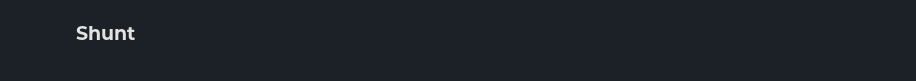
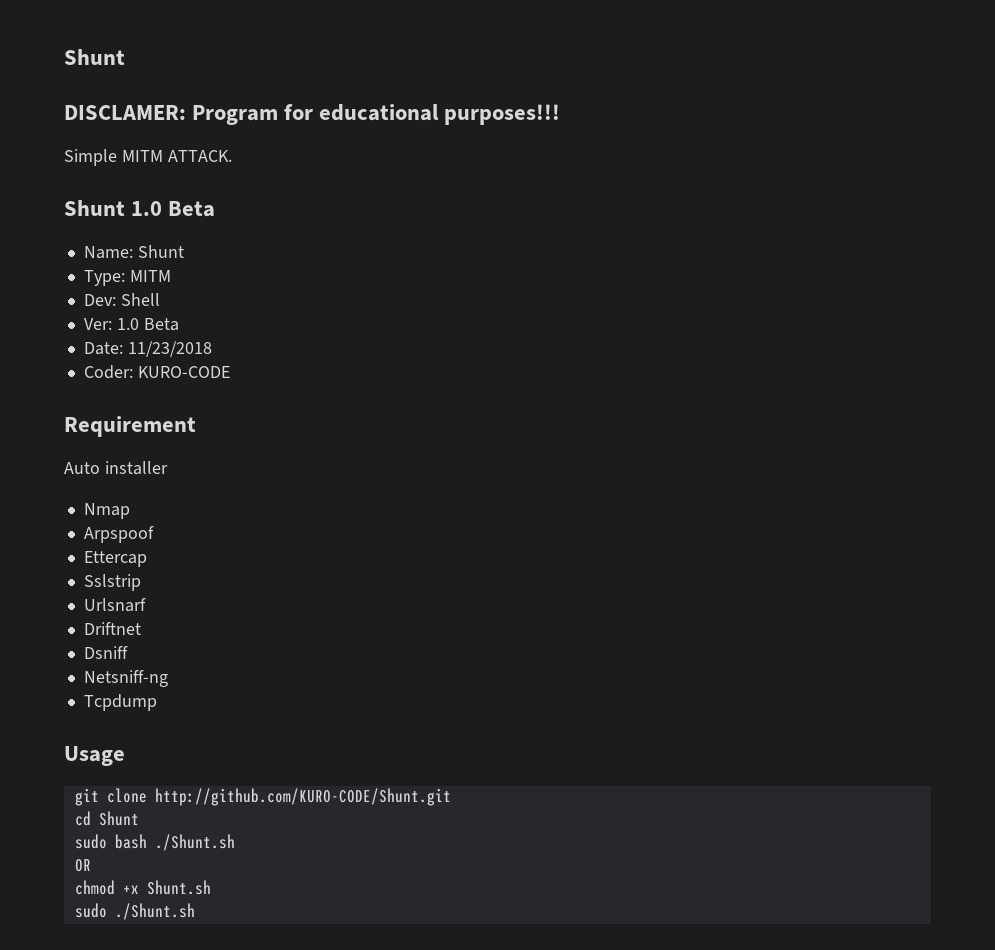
[76,26,135,40] Shunt -> [64,49,125,65] [64,104,561,125] [64,149,232,166] [64,200,216,217] [83,245,184,259] [83,270,171,286] [83,293,160,306] [83,318,179,331] [83,341,212,357] [83,365,230,379] [64,416,196,437] [64,461,168,475] [83,503,130,519] [83,526,154,543] [83,551,147,567] [83,574,141,591] [83,598,146,612] [83,622,141,635] [83,646,128,659] [83,670,168,687] [83,694,157,711] [64,746,125,766] [74,788,451,806] [74,811,139,826] [74,834,235,851] [74,859,91,872] [74,880,211,895] [74,903,195,920] Shunt // DISCLAMER: Program for educational purposes!!! // Simple MITM ATTACK. // Shunt 1.0 Beta // Name: Shunt // Type: MITM // Dev: Shell // Ver: 1.0 Beta // Date: 11/23/2018 // Coder: KURO-CODE // Requirement // Auto installer // Nmap // Arpspoof // Ettercap // Sslstrip // Urlsnarf // Driftnet // Dsniff // Netsniff-ng // Tcpdump // Usage // git clone http://github.com/KURO-CODE/Shunt.git // cd Shunt // sudo bash ./Shunt.sh // OR // chmod +x Shunt.sh // sudo ./Shunt.sh

